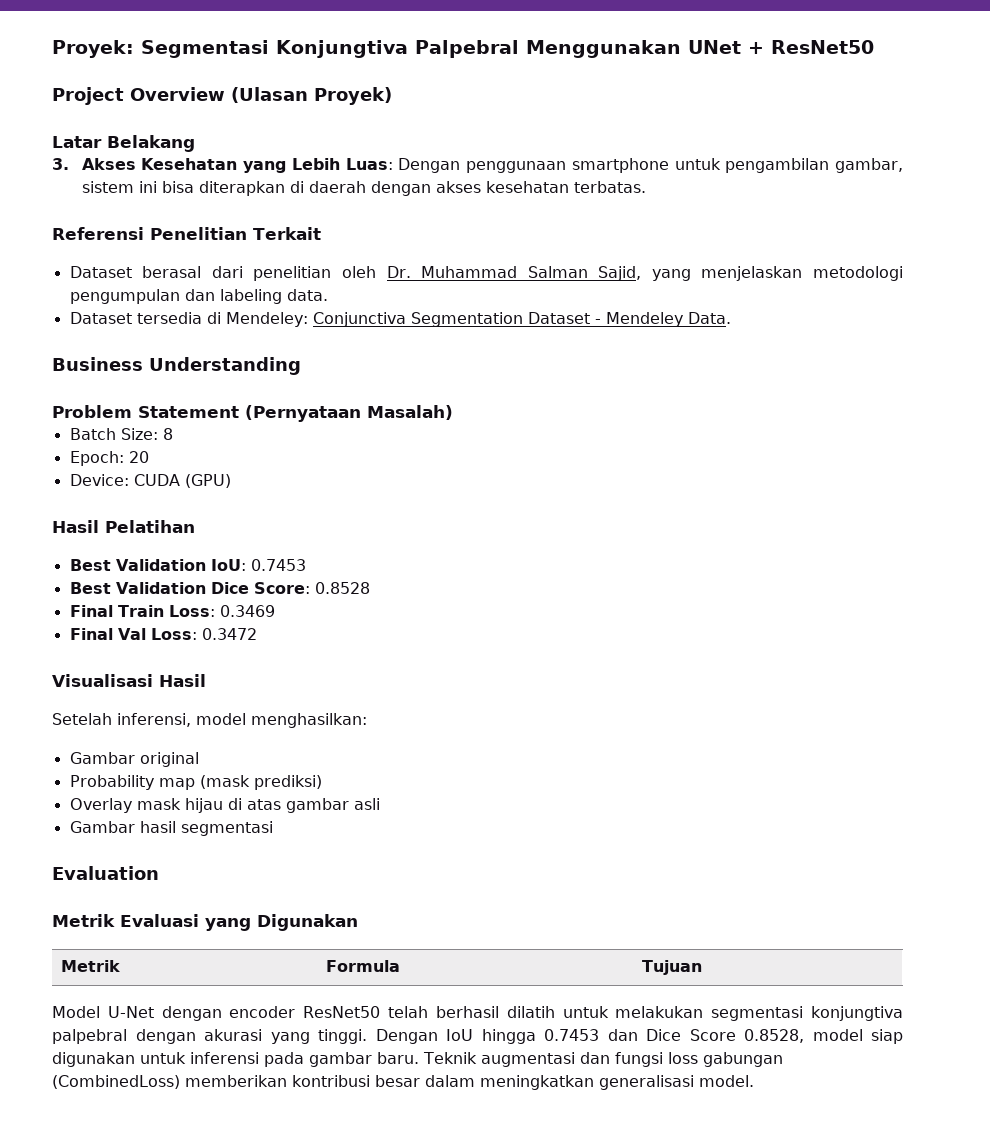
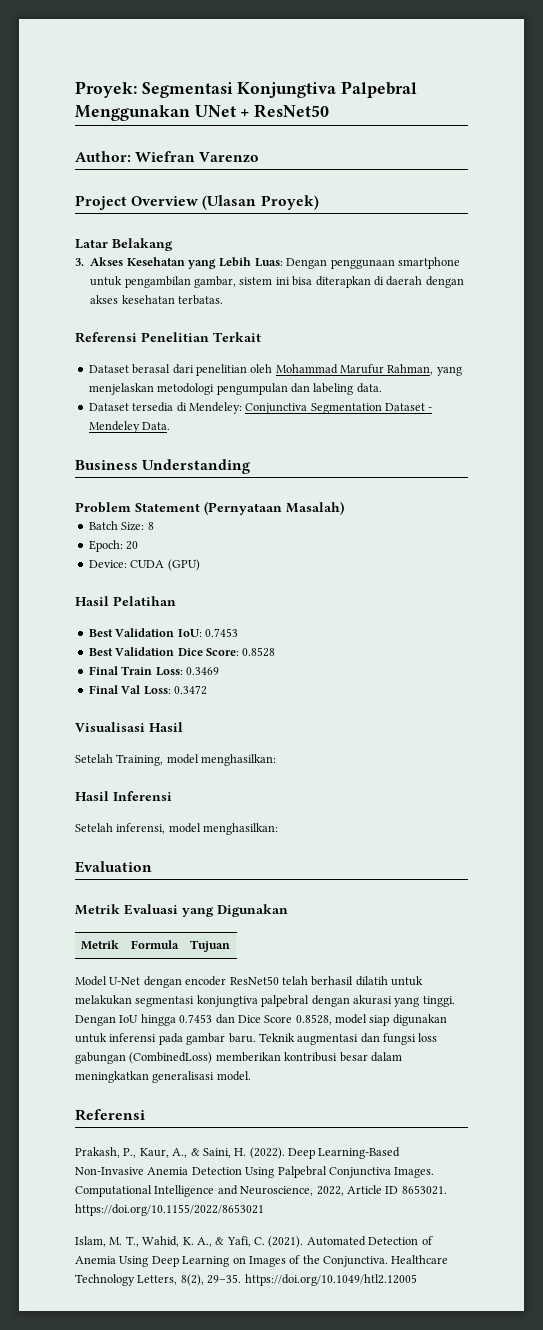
(874, 47) none -> [75,151,260,163] // Author: Wiefran Varenzo
[386,266,642,281] Dr. Muhammad Salman Sajid, -> [275,364,434,375] Mohammad Marufur Rahman,
[117,713,367,728] [69,752,199,767] [69,775,322,790] [69,798,380,813] [69,821,273,836] inferensi, model menghasilkan: // Gambar original // Probability map (mask prediksi) // Overlay mask hijau di atas gambar asli // Gambar hasil segmentasi -> [116,754,277,766] [75,791,172,801] [75,823,279,835] Training, model menghasilkan: // Hasil Inferensi // Setelah inferensi, model menghasilkan:
(754, 1081) none -> [75,1109,145,1121] [75,1147,401,1159] [75,1166,435,1178] [75,1185,447,1197] [75,1204,264,1216] [75,1236,433,1248] [75,1255,449,1267] [75,1274,417,1286] // Referensi // Prakash, P., Kaur, A., & Saini, H. (2022). Deep Learning-Based Non-Invasive Anemia Detection Using Palpebral Conjunctiva Images. Computational Intelligence and Neuroscience, 2022, Article ID 8653021. https://doi.org/10.1155/2022/8653021 // Islam, M. T., Wahid, K. A., & Yafi, C. (2021). Automated Detection of Anemia Using Deep Learning on Images of the Conjunctiva. Healthcare Technology Letters, 8(2), 29–35. https://doi.org/10.1049/htl2.12005

